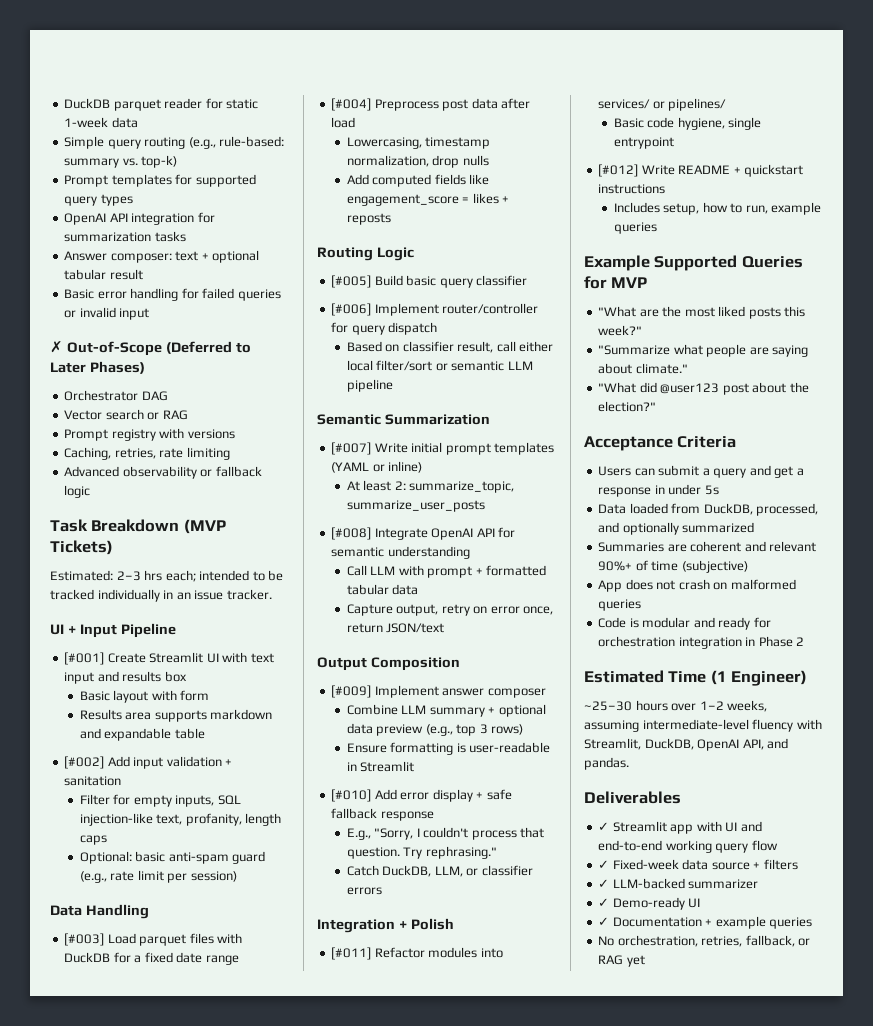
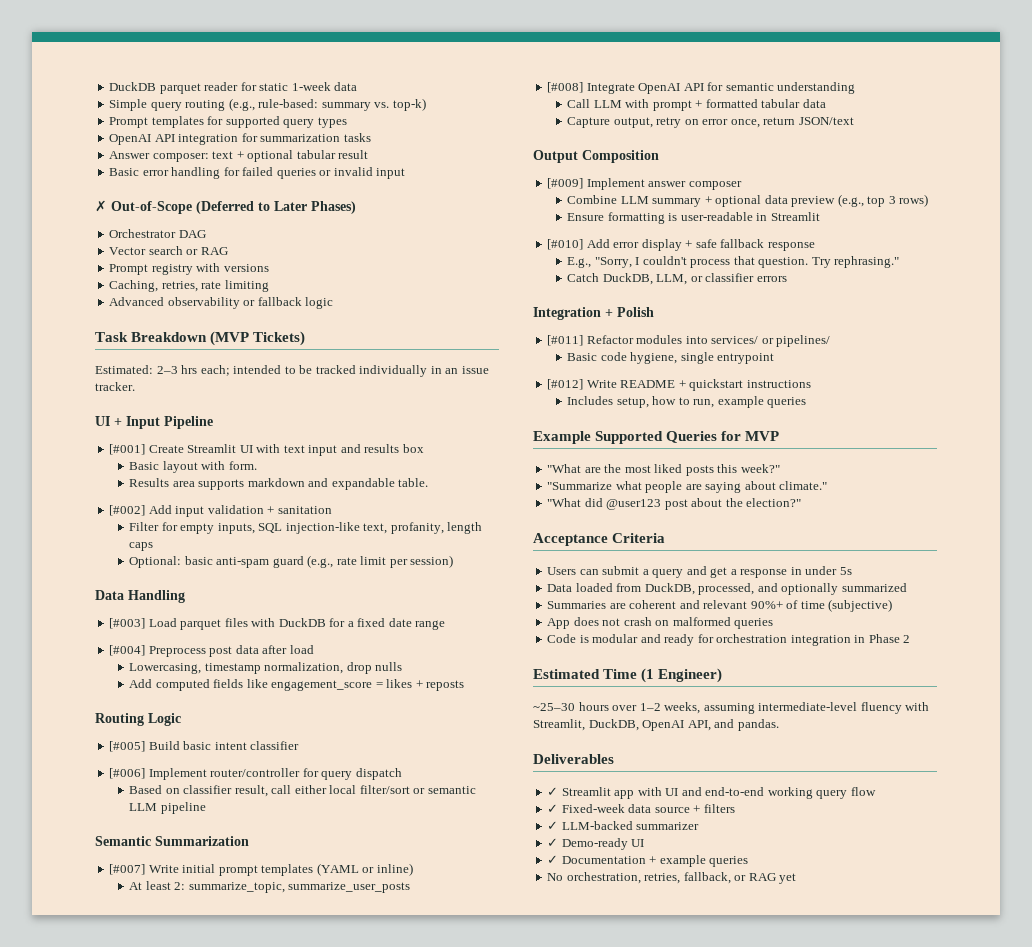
[180,690,210,701] form -> [228,461,257,470] form.
[174,728,205,739] table -> [398,478,429,487] table.
[439,278,473,288] query -> [214,742,247,750] intent

